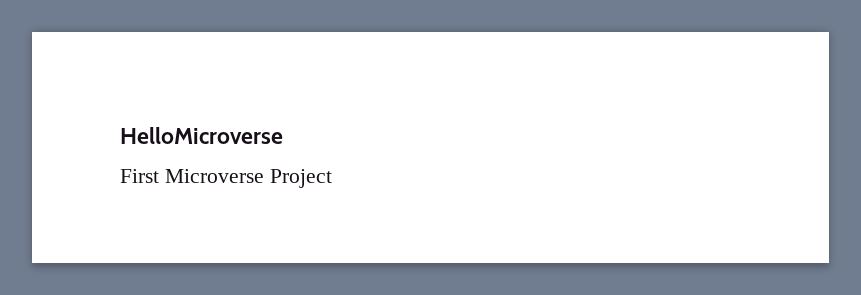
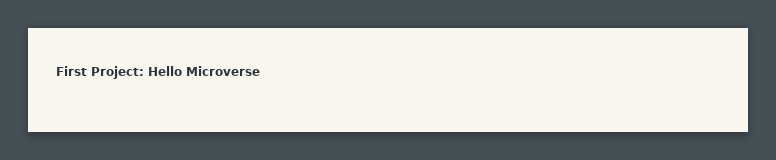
[120,127,283,144] [120,169,332,188] HelloMicroverse // First Microverse Project -> [56,66,260,79] First Project: Hello Microverse

